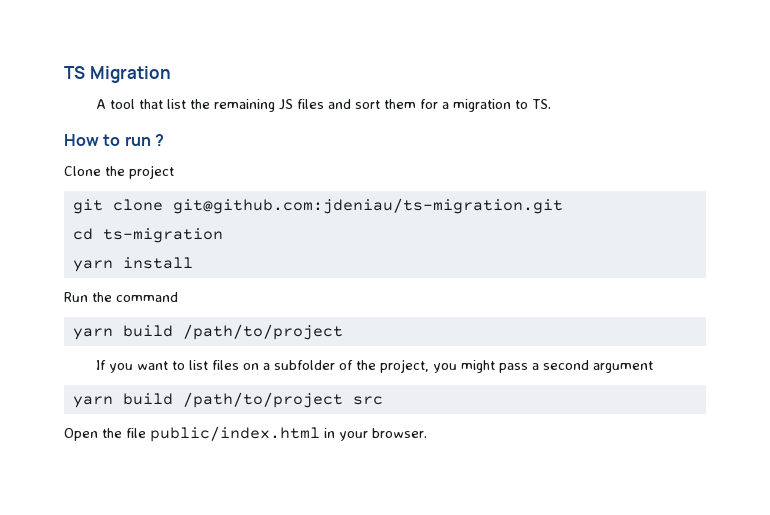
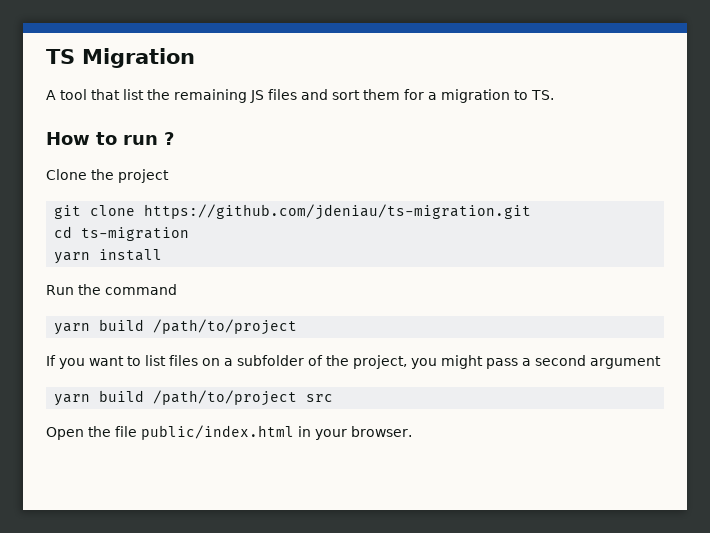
[172,198,563,214] git@github.com:jdeniau/ts-migration.git -> [144,204,532,220] https://github.com/jdeniau/ts-migration.git

